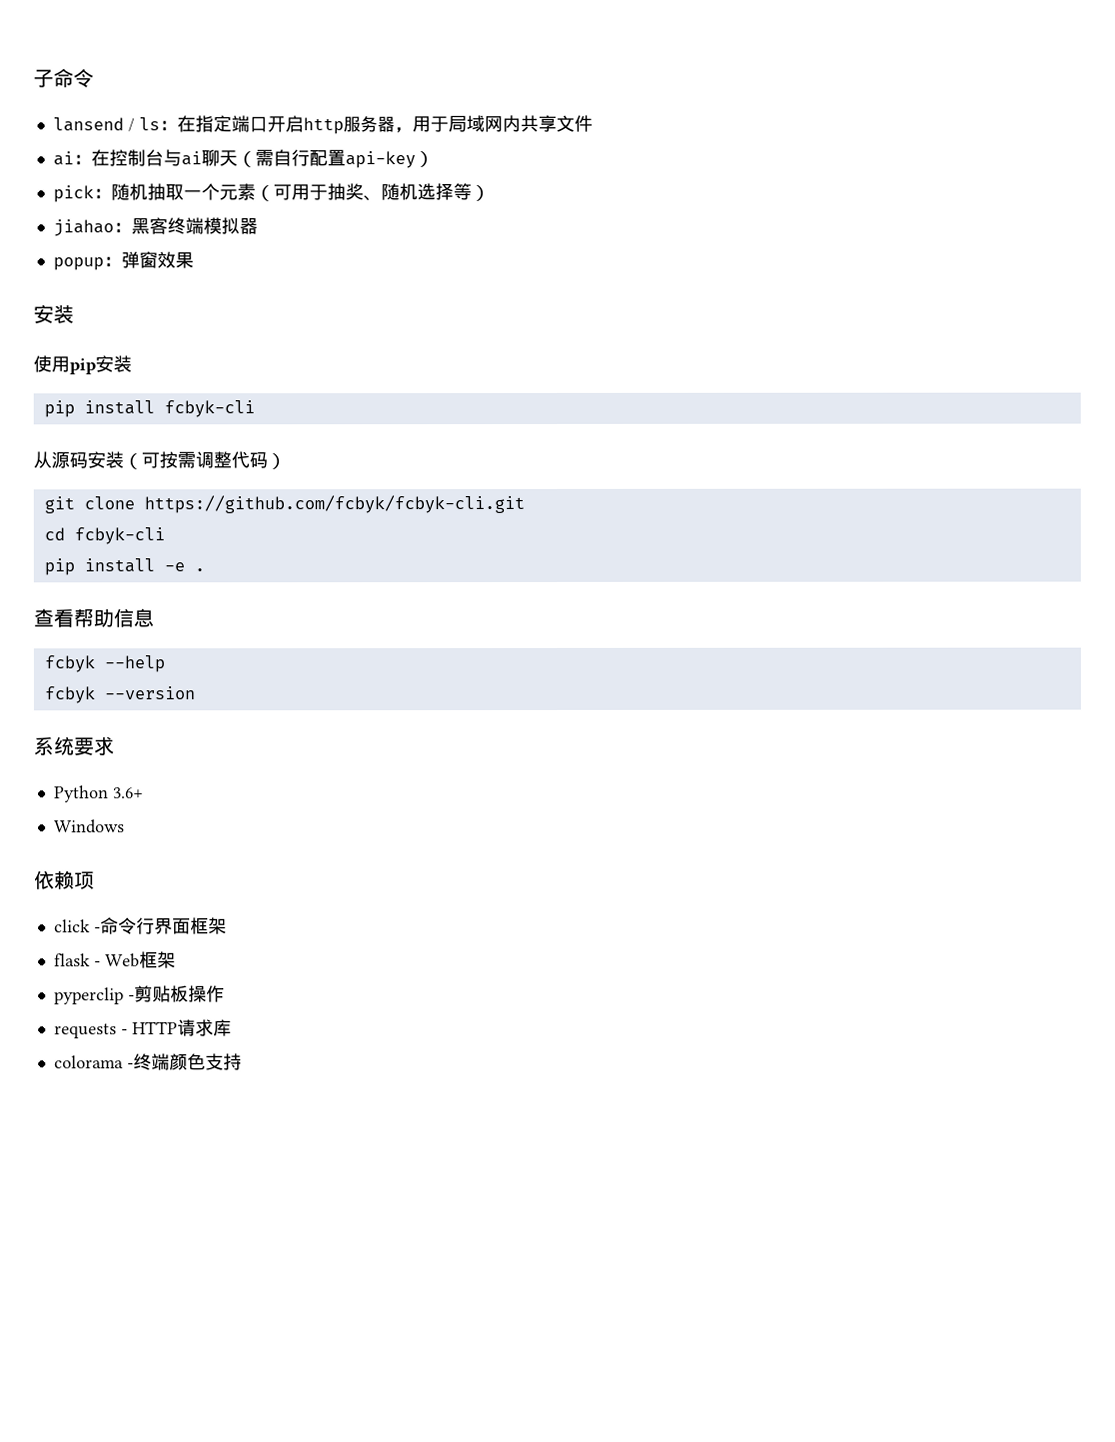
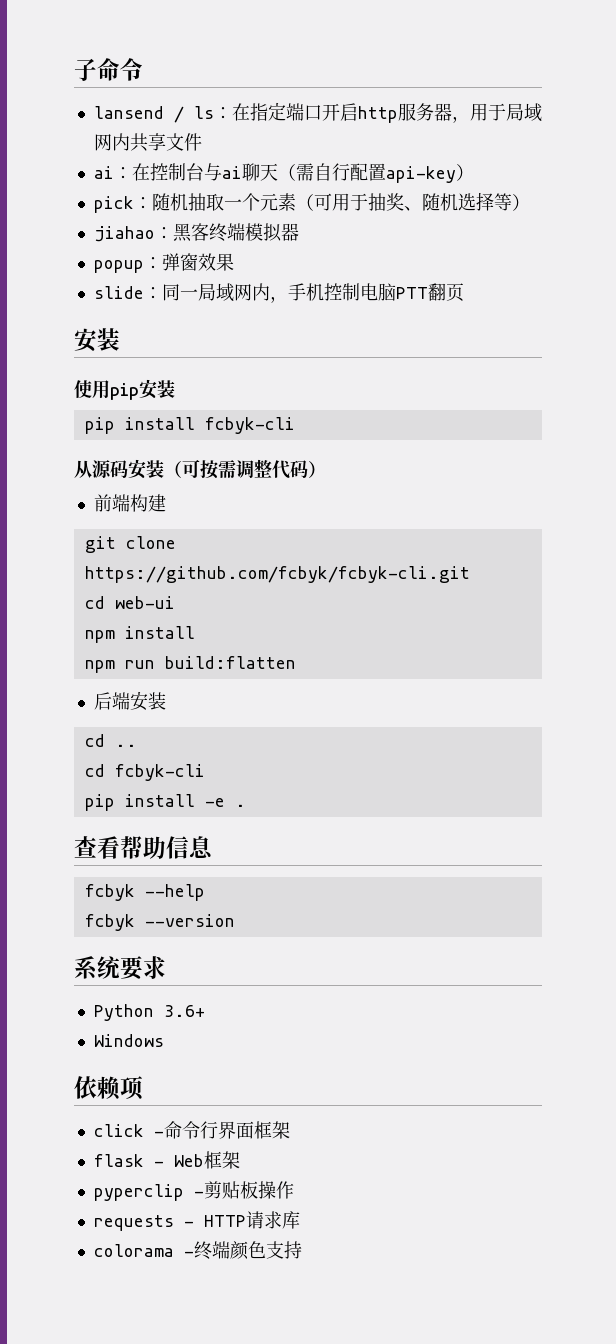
(194, 260) none -> [93,283,464,303] // slide：同一局域网内，手机控制电脑PTT翻页
(286, 461) none -> [93,494,166,512] // 前端构建
(525, 504) none -> [84,596,175,609] [84,626,195,643] [84,656,296,673] [93,691,166,711] [84,734,137,747] // cd web-ui // npm install // npm run build:flatten // 后端安装 // cd ..

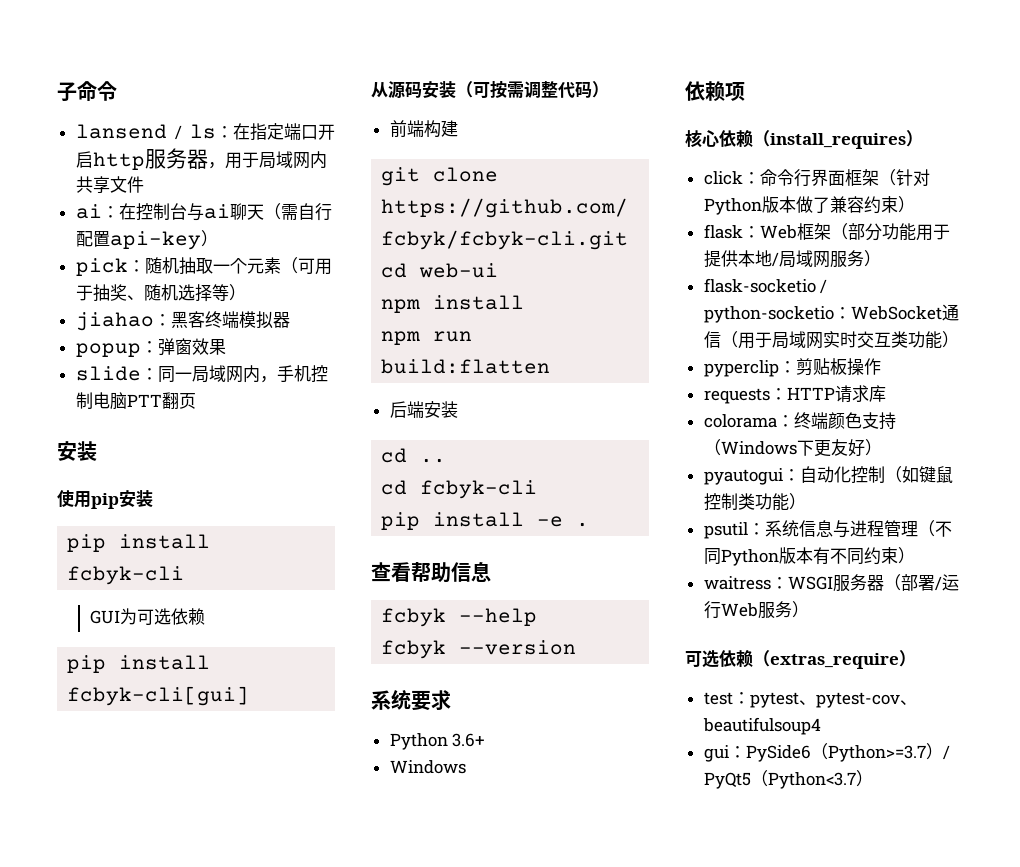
(295, 425) none -> [89,608,205,625] [67,655,211,673] [67,686,250,706] // GUI为可选依赖 // pip install fcbyk-cli[gui]
(144, 1088) none -> [685,130,923,149] // 核心依赖（install_requires）
[153,1131,164,1137] - -> [742,172,760,184] ：
(290, 1130) none -> [878,169,930,186] [703,196,915,215] （针对Python版本做了兼容约束）
[153,1161,164,1167] - -> [742,226,760,238] ：
(240, 1160) none -> [830,223,950,241] [703,250,881,268] [703,278,828,294] [703,304,959,323] [703,331,959,349] （部分功能用于提供本地/局域网服务） // flask-socketio / python-socketio：WebSocket通信（用于局域网实时交互类功能）
[193,1191,204,1197] - -> [778,361,796,373] ：
[183,1221,194,1227] - -> [769,388,787,400] ：
[183,1251,194,1257] - -> [776,415,794,427] ：
(302, 1250) none -> [703,439,882,457] [703,466,953,485] [703,493,806,511] [703,520,952,539] [703,547,915,566] [703,574,959,592] [703,601,809,619] [685,650,916,669] [703,692,917,708] [702,717,821,735] [703,743,950,762] [703,770,873,789] （Windows下更友好） // pyautogui：自动化控制（如键鼠控制类功能） // psutil：系统信息与进程管理（不同Python版本有不同约束） // waitress：WSGI服务器（部署/运行Web服务） // 可选依赖（extras_require） // test：pytest、pytest-cov、beautifulsoup4 // gui：PySide6（Python>=3.7）/ PyQt5（Python<3.7）

